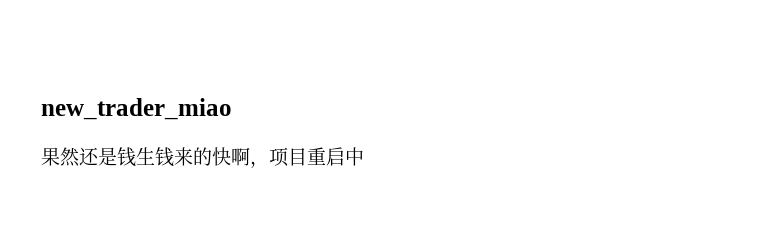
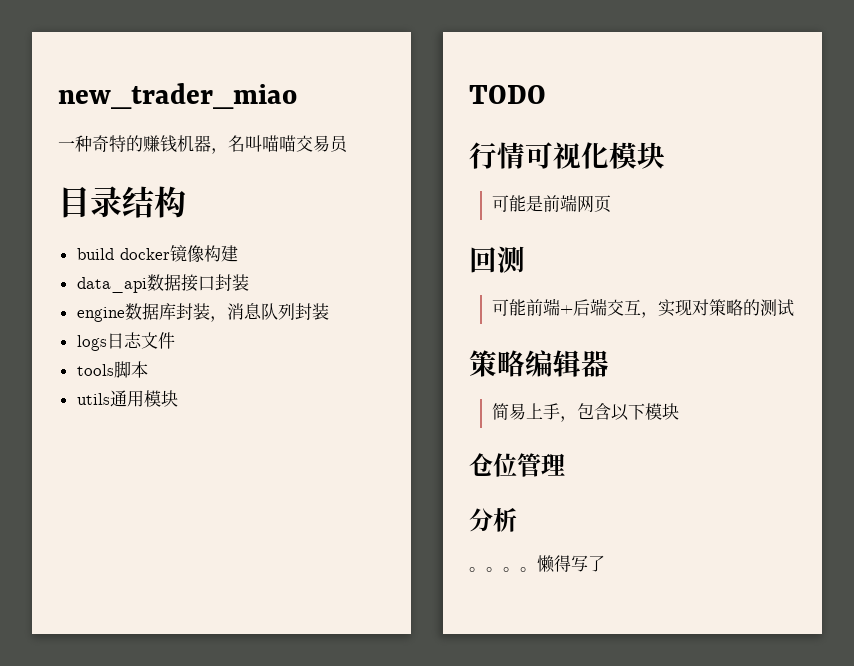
[41,147,364,168] 果然还是钱生钱来的快啊，项目重启中 -> [58,135,349,154] [58,186,186,218] [76,244,238,263] [76,274,249,293] [76,303,329,322] [76,332,175,351] [76,361,148,378] [76,390,178,407] [469,85,546,104] [469,142,665,169] [491,194,611,213] [469,246,525,273] [491,298,794,318] [469,350,609,377] [491,403,679,422] [469,453,565,477] [469,507,517,532] [469,555,605,573] 一种奇特的赚钱机器，名叫喵喵交易员 // 目录结构 // build docker镜像构建 // data_api数据接口封装 // engine数据库封装，消息队列封装 // logs日志文件 // tools脚本 // utils通用模块 // TODO // 行情可视化模块 // 可能是前端网页 // 回测 // 可能前端+后端交互，实现对策略的测试 // 策略编辑器 // 简易上手，包含以下模块 // 仓位管理 // 分析 // 。。。。懒得写了

